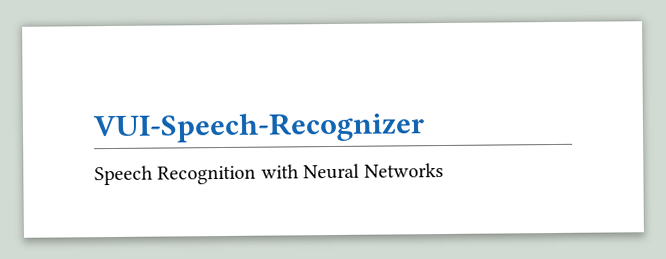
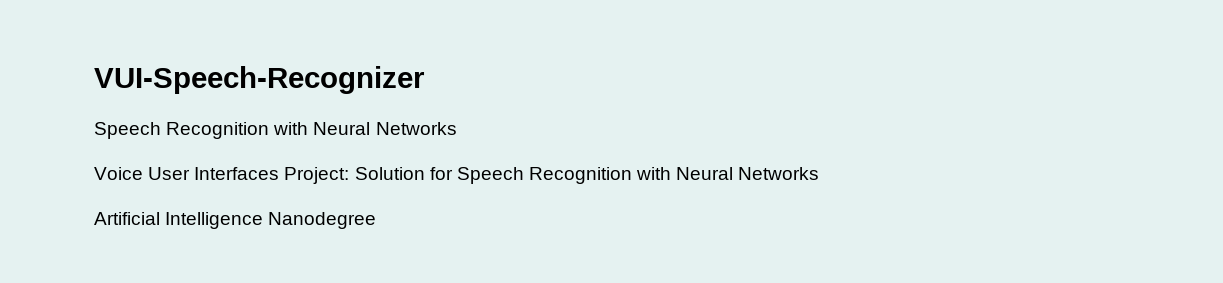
(444, 170) none -> [94,167,820,184] [94,212,377,229] // Voice User Interfaces Project: Solution for Speech Recognition with Neural Networks // Artificial Intelligence Nanodegree

